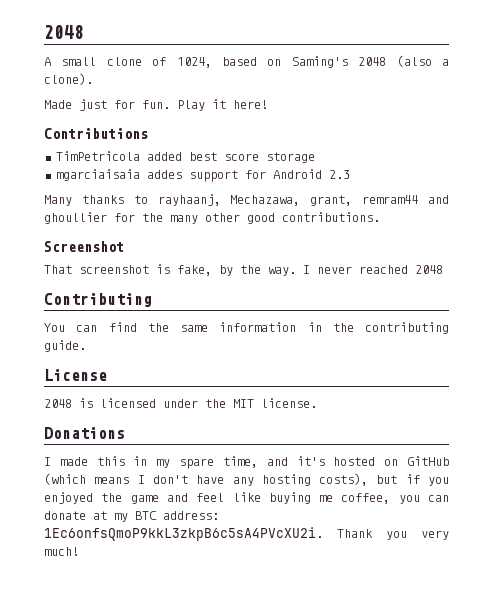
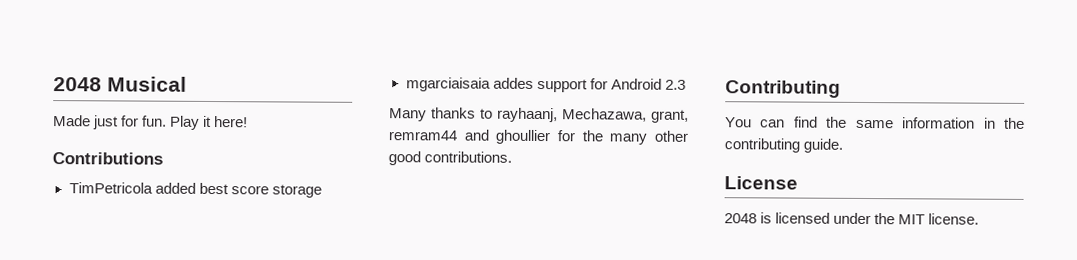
[44,25,84,39] [44,55,449,68] [44,73,93,85] 2048 // A small clone of 1024, based on Saming's 2048 (also a clone). -> [53,76,187,92] 2048 Musical
[44,241,124,252] [44,264,443,276] // Screenshot // That screenshot is fake, by the way. I never reached 2048 -> (513, 157) none
[44,427,125,439] [44,456,449,469] [44,473,450,486] [44,492,450,504] [44,511,219,522] [44,527,449,541] [44,547,79,556] // Donations // I made this in my spare time, and it's hosted on GitHub (which means I don't have any hosting costs), but if you enjoyed the game and feel like buying me coffee, you can donate at my BTC address: 1Ec6onfsQmoP9kkL3zkpB6c5sA4PVcXU2i. Thank you very much! -> (980, 219) none

